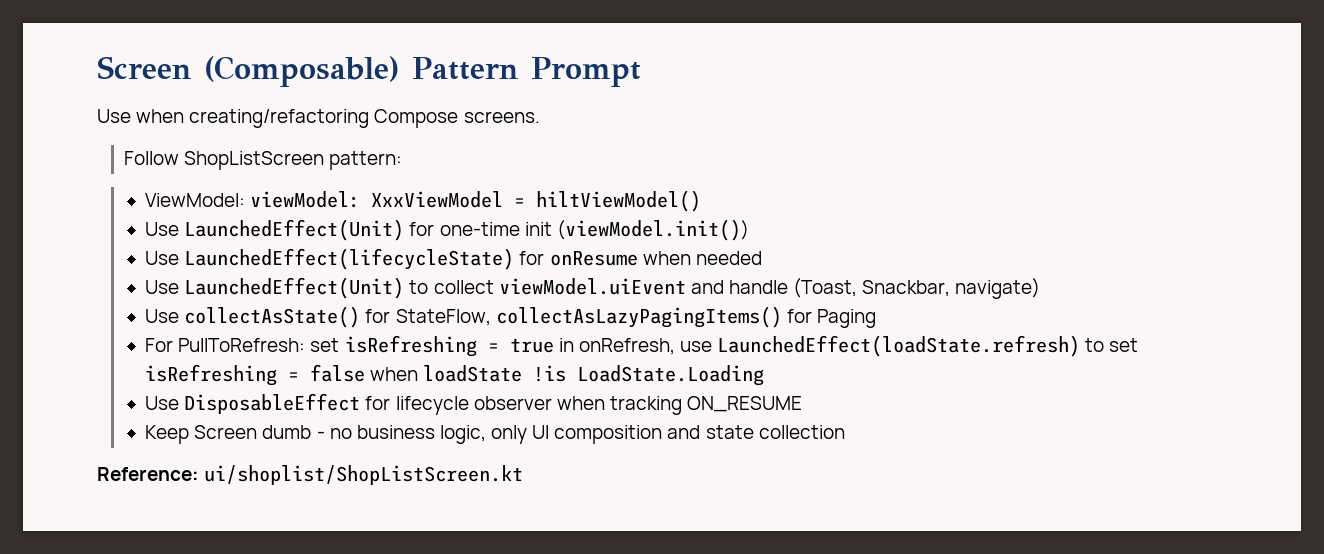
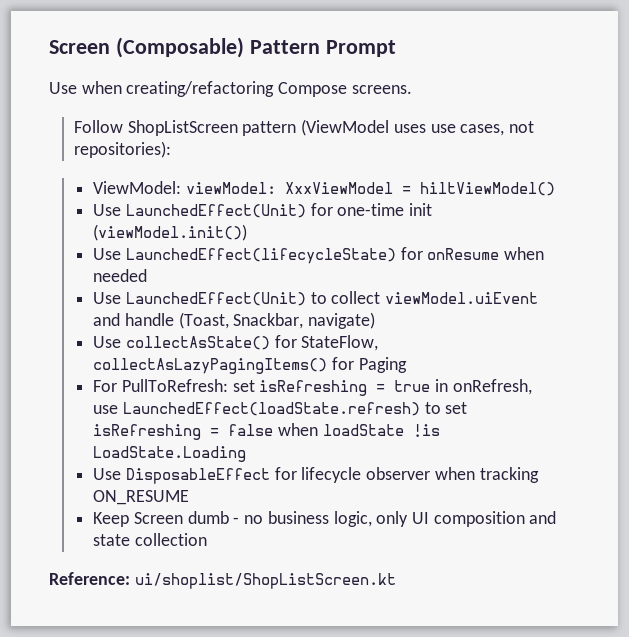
[329,151,403,170] pattern: -> [242,119,534,136] [73,141,171,158] pattern (ViewModel uses use cases, not repositories):

